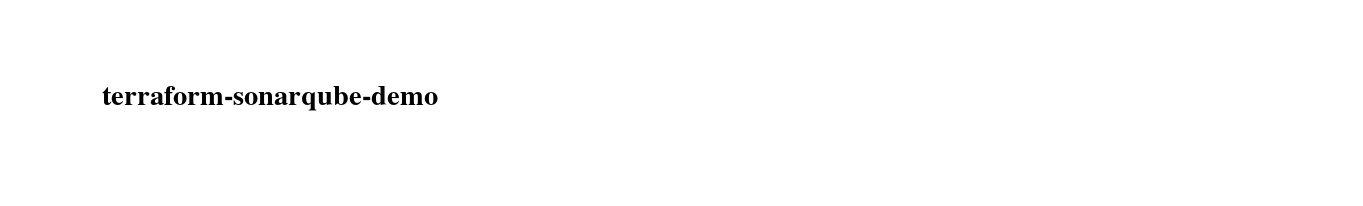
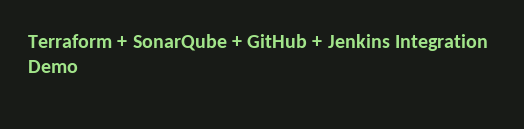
[102,86,438,111] terraform-sonarqube-demo -> [28,34,488,51] [28,60,78,73] Terraform + SonarQube + GitHub + Jenkins Integration Demo

